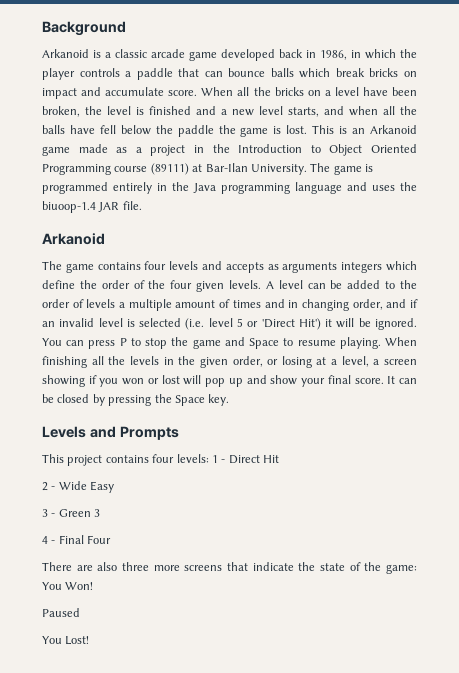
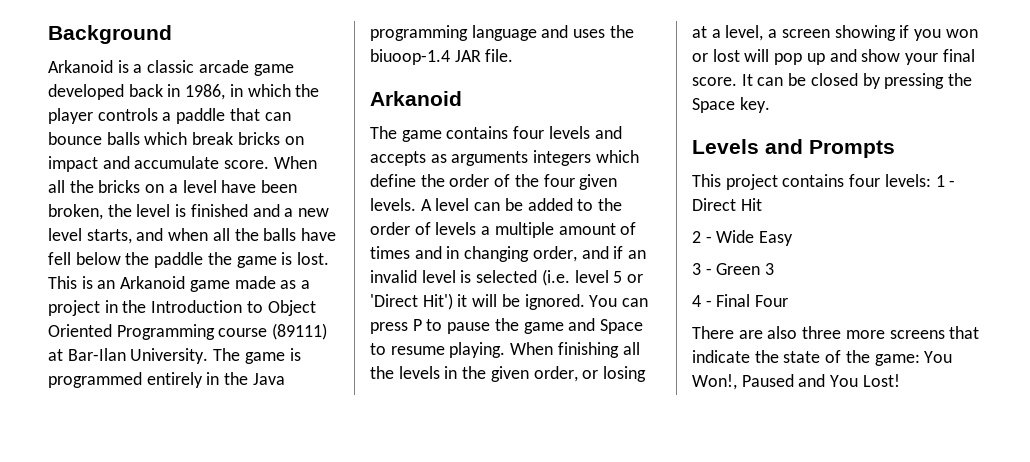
[145,338,168,349] stop -> [447,322,491,334] pause
[65,582,94,590] Won! // -> [692,374,737,390] Won!,
(80, 612) // -> [798,374,826,387] and

